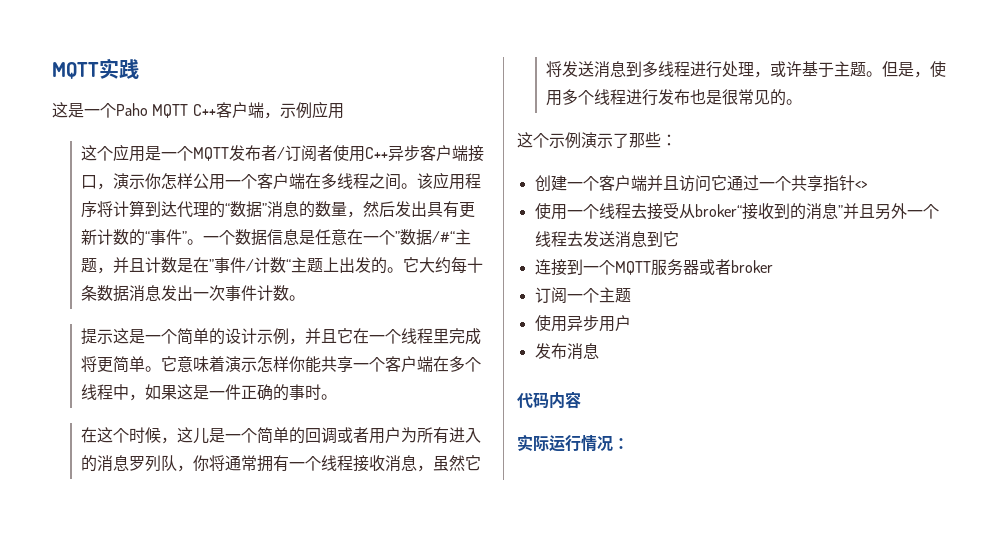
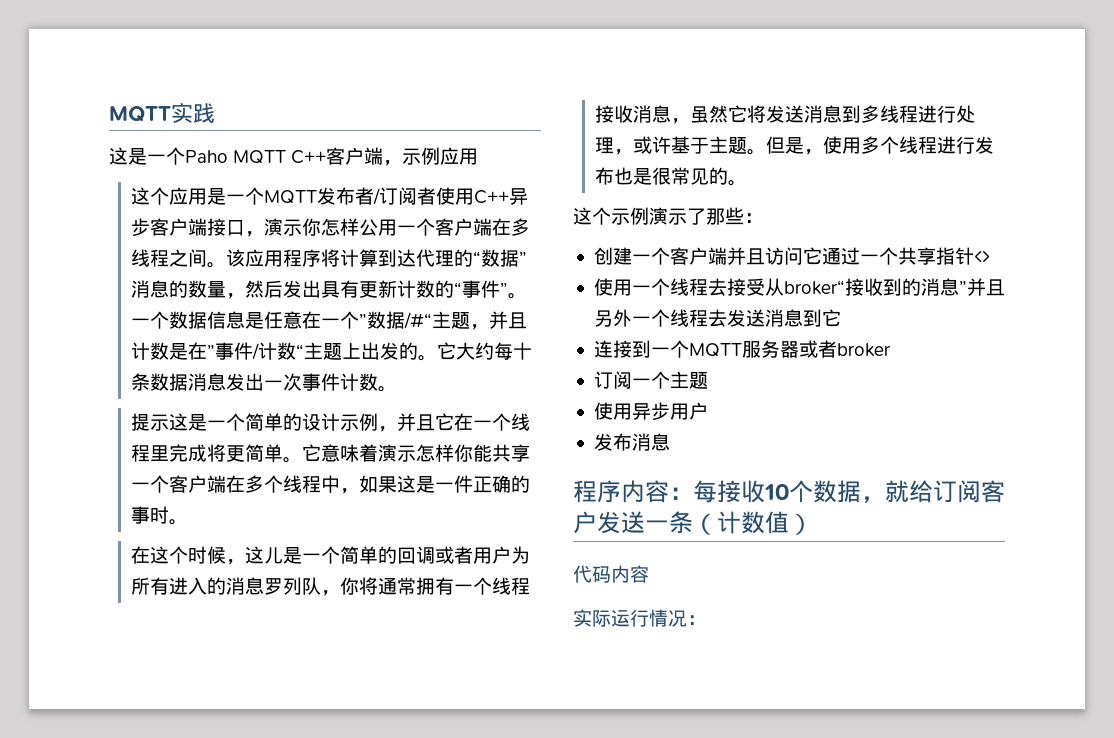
(599, 351) none -> [573,480,1005,503] [573,511,813,535] // 程序内容：每接收10个数据，就给订阅客户发送一条（计数值）

